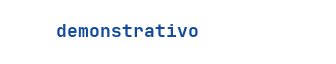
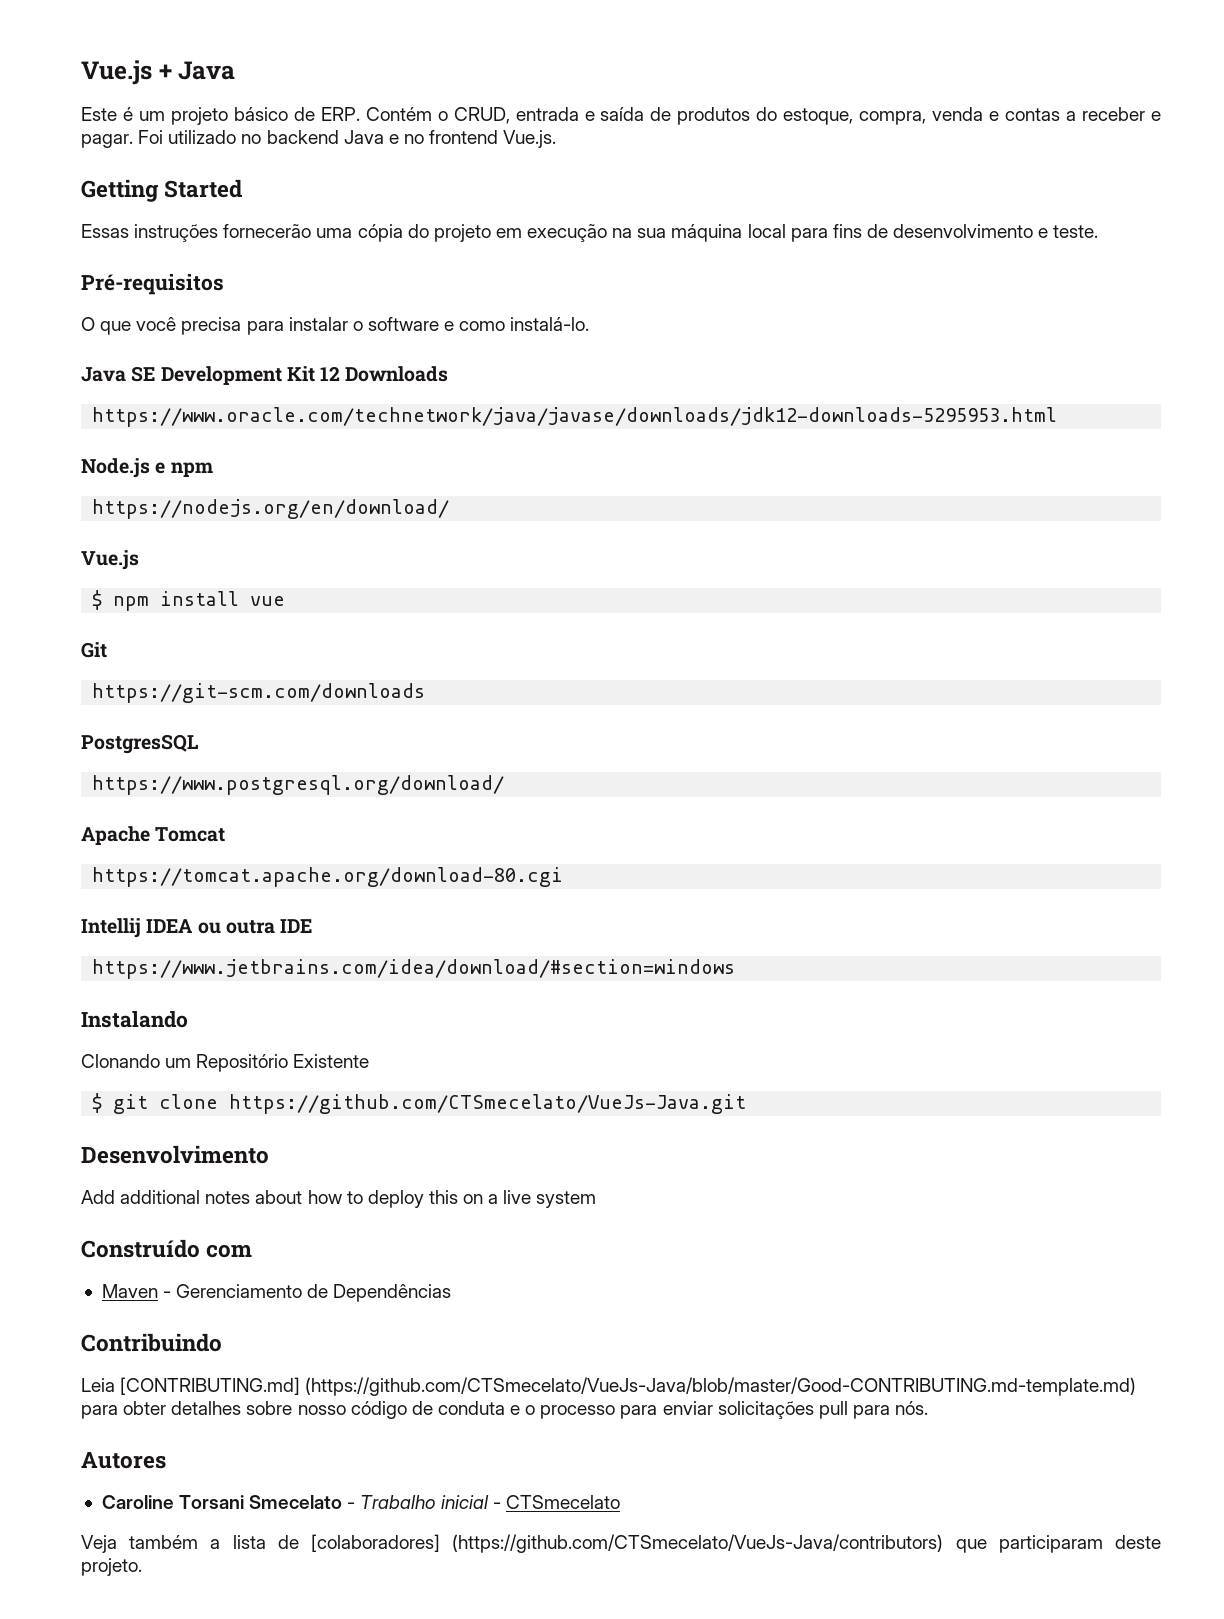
[56,24,199,37] demonstrativo -> [81,60,236,85] [81,107,1161,125] [81,130,557,148] [81,179,243,202] [81,224,1099,242] [81,274,224,295] [81,317,590,335] [81,366,449,385] [92,407,1058,427] [81,458,213,478] [92,499,450,519] [81,550,139,570] [92,590,286,611] [81,642,107,658] [92,683,426,703] [81,734,198,754] [92,775,505,795] [81,826,226,845] [92,867,564,887] [81,918,313,938] [92,959,736,979] [81,1011,188,1028] [81,1054,370,1072] [92,1093,747,1114] [81,1145,269,1164] [81,1190,597,1208] [81,1239,253,1258] [101,1284,452,1302] [81,1333,222,1352] [81,1377,1137,1396] [81,1401,929,1419] [81,1452,166,1469] [101,1495,620,1509] [81,1534,1161,1553] [81,1558,142,1576] Vue.js + Java // Este é um projeto básico de ERP. Contém o CRUD, entrada e saída de produtos do estoque, compra, venda e contas a receber e pagar. Foi utilizado no backend Java e no frontend Vue.js. // Getting Started // Essas instruções fornecerão uma cópia do projeto em execução na sua máquina local para fins de desenvolvimento e teste. // Pré-requisitos // O que você precisa para instalar o software e como instalá-lo. // Java SE Development Kit 12 Downloads // https://www.oracle.com/technetwork/java/javase/downloads/jdk12-downloads-5295953.html // Node.js e npm // https://nodejs.org/en/download/ // Vue.js // $ npm install vue // Git // https://git-scm.com/downloads // PostgresSQL // https://www.postgresql.org/download/ // Apache Tomcat // https://tomcat.apache.org/download-80.cgi // Intellij IDEA ou outra IDE // https://www.jetbrains.com/idea/download/#section=windows // Instalando // Clonando um Repositório Existente // $ git clone https://github.com/CTSmecelato/VueJs-Java.git // Desenvolvimento // Add additional notes about how to deploy this on a live system // Construído com // Maven - Gerenciamento de Dependências // Contribuindo // Leia [CONTRIBUTING.md] (https://github.com/CTSmecelato/VueJs-Java/blob/master/Good-CONTRIBUTING.md-template.md) para obter detalhes sobre nosso código de conduta e o processo para enviar solicitações pull para nós. // Autores // Caroline Torsani Smecelato - Trabalho inicial - CTSmecelato // Veja também a lista de [colaboradores] (https://github.com/CTSmecelato/VueJs-Java/contributors) que participaram deste projeto.

